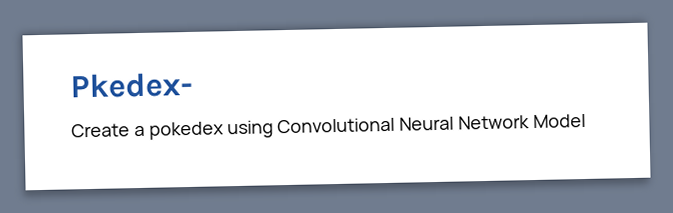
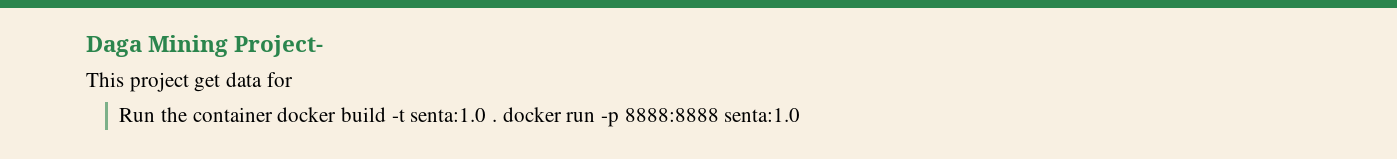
[70,71,193,99] [71,113,587,140] Pkedex- // Create a pokedex using Convolutional Neural Network Model -> [86,35,324,57] [86,72,293,92] [119,107,801,127] Daga Mining Project- // This project get data for // Run the container docker build -t senta:1.0 . docker run -p 8888:8888 senta:1.0

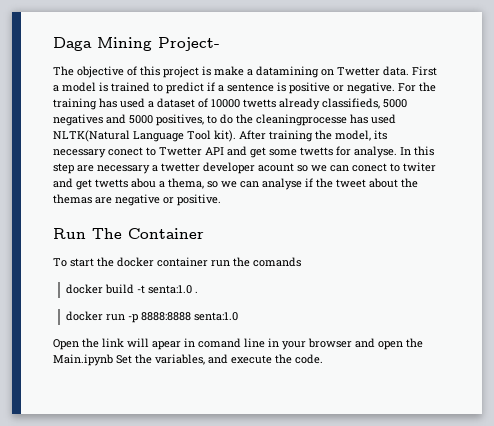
[86,72,293,92] [119,107,273,122] This project get data for // Run the container -> [53,66,437,78] [53,82,436,94] [53,98,407,110] [53,114,396,126] [53,130,387,142] [53,146,434,158] [53,162,436,174] [53,178,418,190] [53,194,221,206] [53,228,204,239] [53,257,301,267] The objective of this project is make a datamining on Twetter data. First a model is trained to predict if a sentence is positive or negative. For the training has used a dataset of 10000 twetts already classifieds, 5000 negatives and 5000 positives, to do the cleaningprocesse has used NLTK(Natural Language Tool kit). After training the model, its necessary conect to Twetter API and get some twetts for analyse. In this step are necessary a twetter developer acount so we can conect to twiter and get twetts abou a thema, so we can analyse if the tweet about the themas are negative or positive. // Run The Container // To start the docker container run the comands //
(497, 120) none -> (198, 292) //
(801, 115) none -> [53,338,423,350] [53,354,323,366] // Open the link will apear in comand line in your browser and open the Main.ipynb Set the variables, and execute the code.

